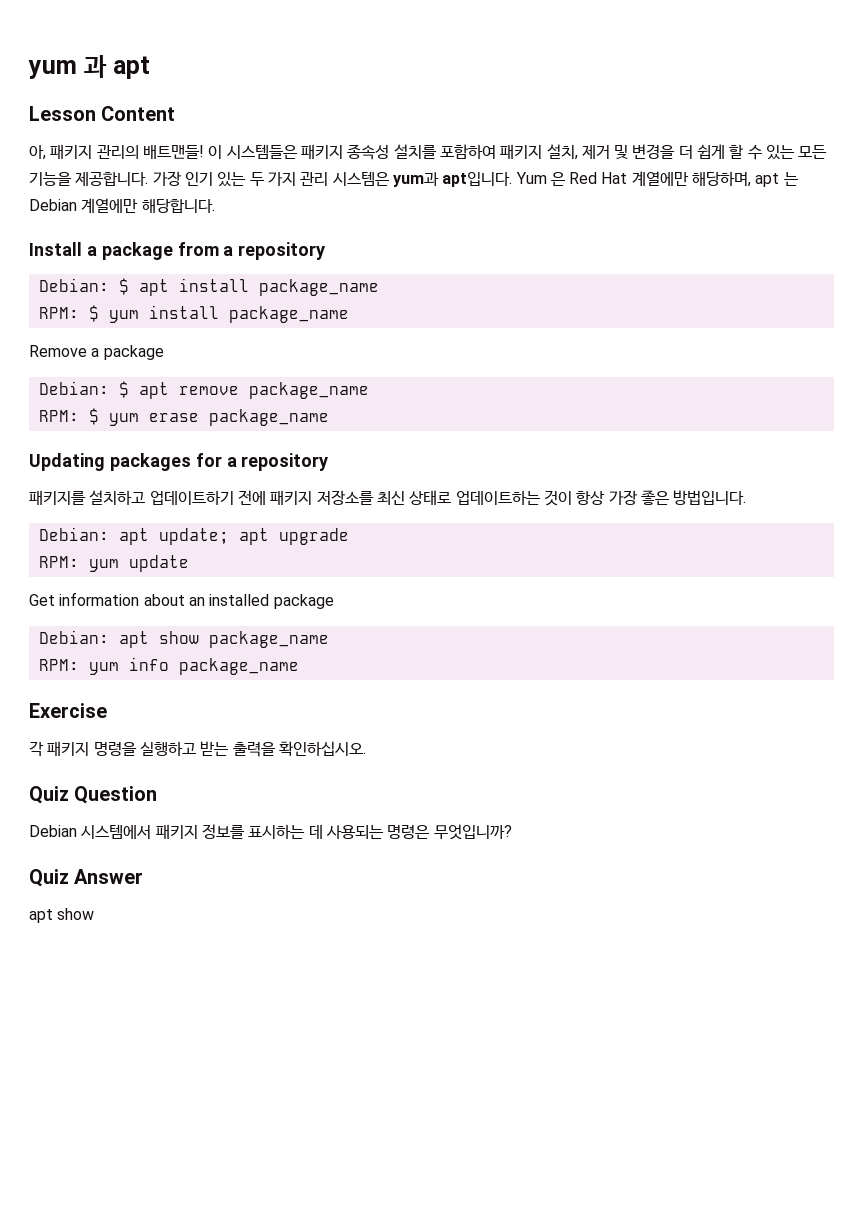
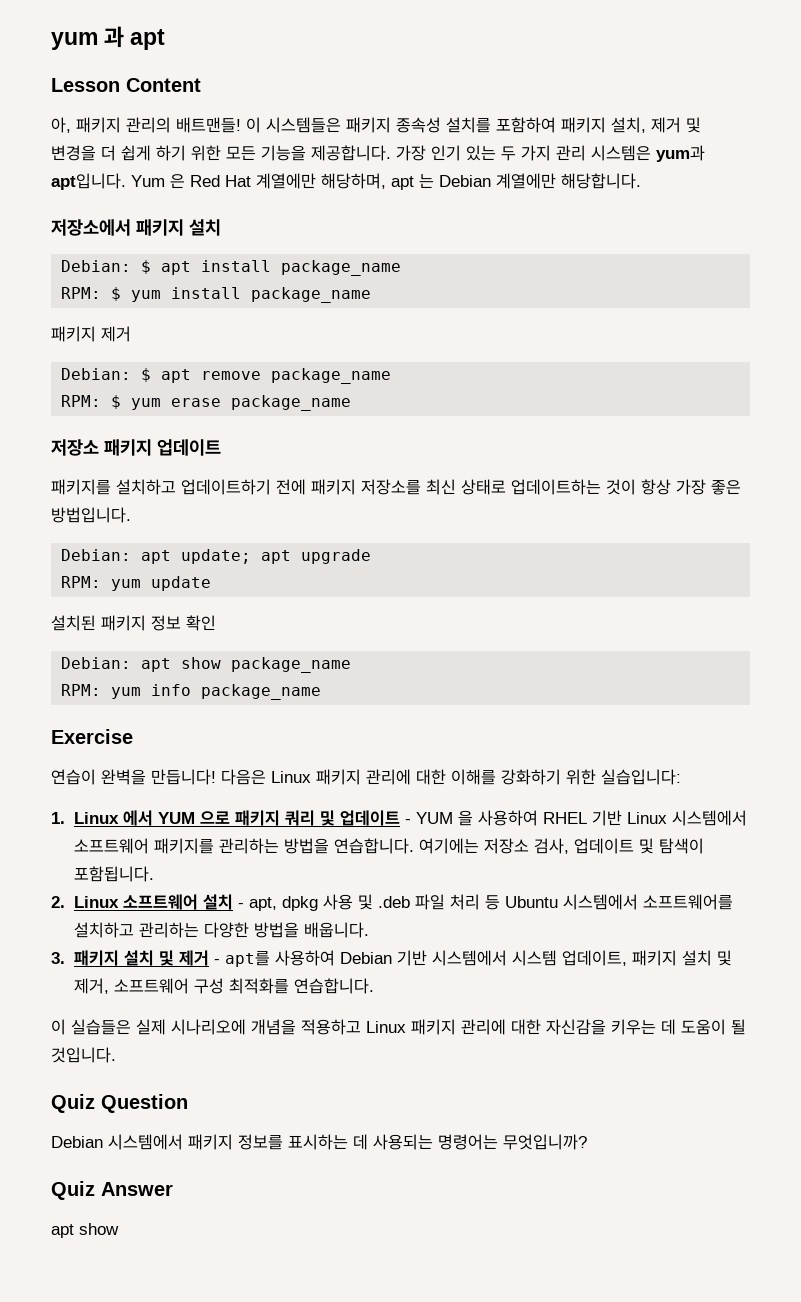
[729,144,796,160] 할 수 있는 -> [156,145,221,161] 하기 위한
[29,242,326,260] Install a package from a repository -> [51,219,221,236] 저장소에서 패키지 설치
[29,345,164,360] Remove a package -> [51,326,131,342] 패키지 제거
[29,453,329,471] Updating packages for a repository -> [51,439,221,456] 저장소 패키지 업데이트
[29,592,334,609] Get information about an installed package -> [51,615,216,631] 설치된 패키지 정보 확인
[29,741,366,757] 각 패키지 명령을 실행하고 받는 출력을 확인하십시오. -> [51,769,681,785] [51,810,747,826] [73,838,704,854] [73,866,154,882] [51,894,733,911] [73,922,369,938] [51,950,732,967] [73,978,374,994] [51,1019,746,1035] [51,1047,116,1063] 연습이 완벽을 만듭니다! 다음은 Linux 패키지 관리에 대한 이해를 강화하기 위한 실습입니다: // 1. Linux 에서 YUM 으로 패키지 쿼리 및 업데이트 - YUM 을 사용하여 RHEL 기반 Linux 시스템에서 소프트웨어 패키지를 관리하는 방법을 연습합니다. 여기에는 저장소 검사, 업데이트 및 탐색이 포함됩니다. // 2. Linux 소프트웨어 설치 - apt, dpkg 사용 및 .deb 파일 처리 등 Ubuntu 시스템에서 소프트웨어를 설치하고 관리하는 다양한 방법을 배웁니다. // 3. 패키지 설치 및 제거 - apt를 사용하여 Debian 기반 시스템에서 시스템 업데이트, 패키지 설치 및 제거, 소프트웨어 구성 최적화를 연습합니다. // 이 실습들은 실제 시나리오에 개념을 적용하고 Linux 패키지 관리에 대한 자신감을 키우는 데 도움이 될 것입니다.
[387,825,431,839] 명령은 -> [438,1134,498,1150] 명령어는

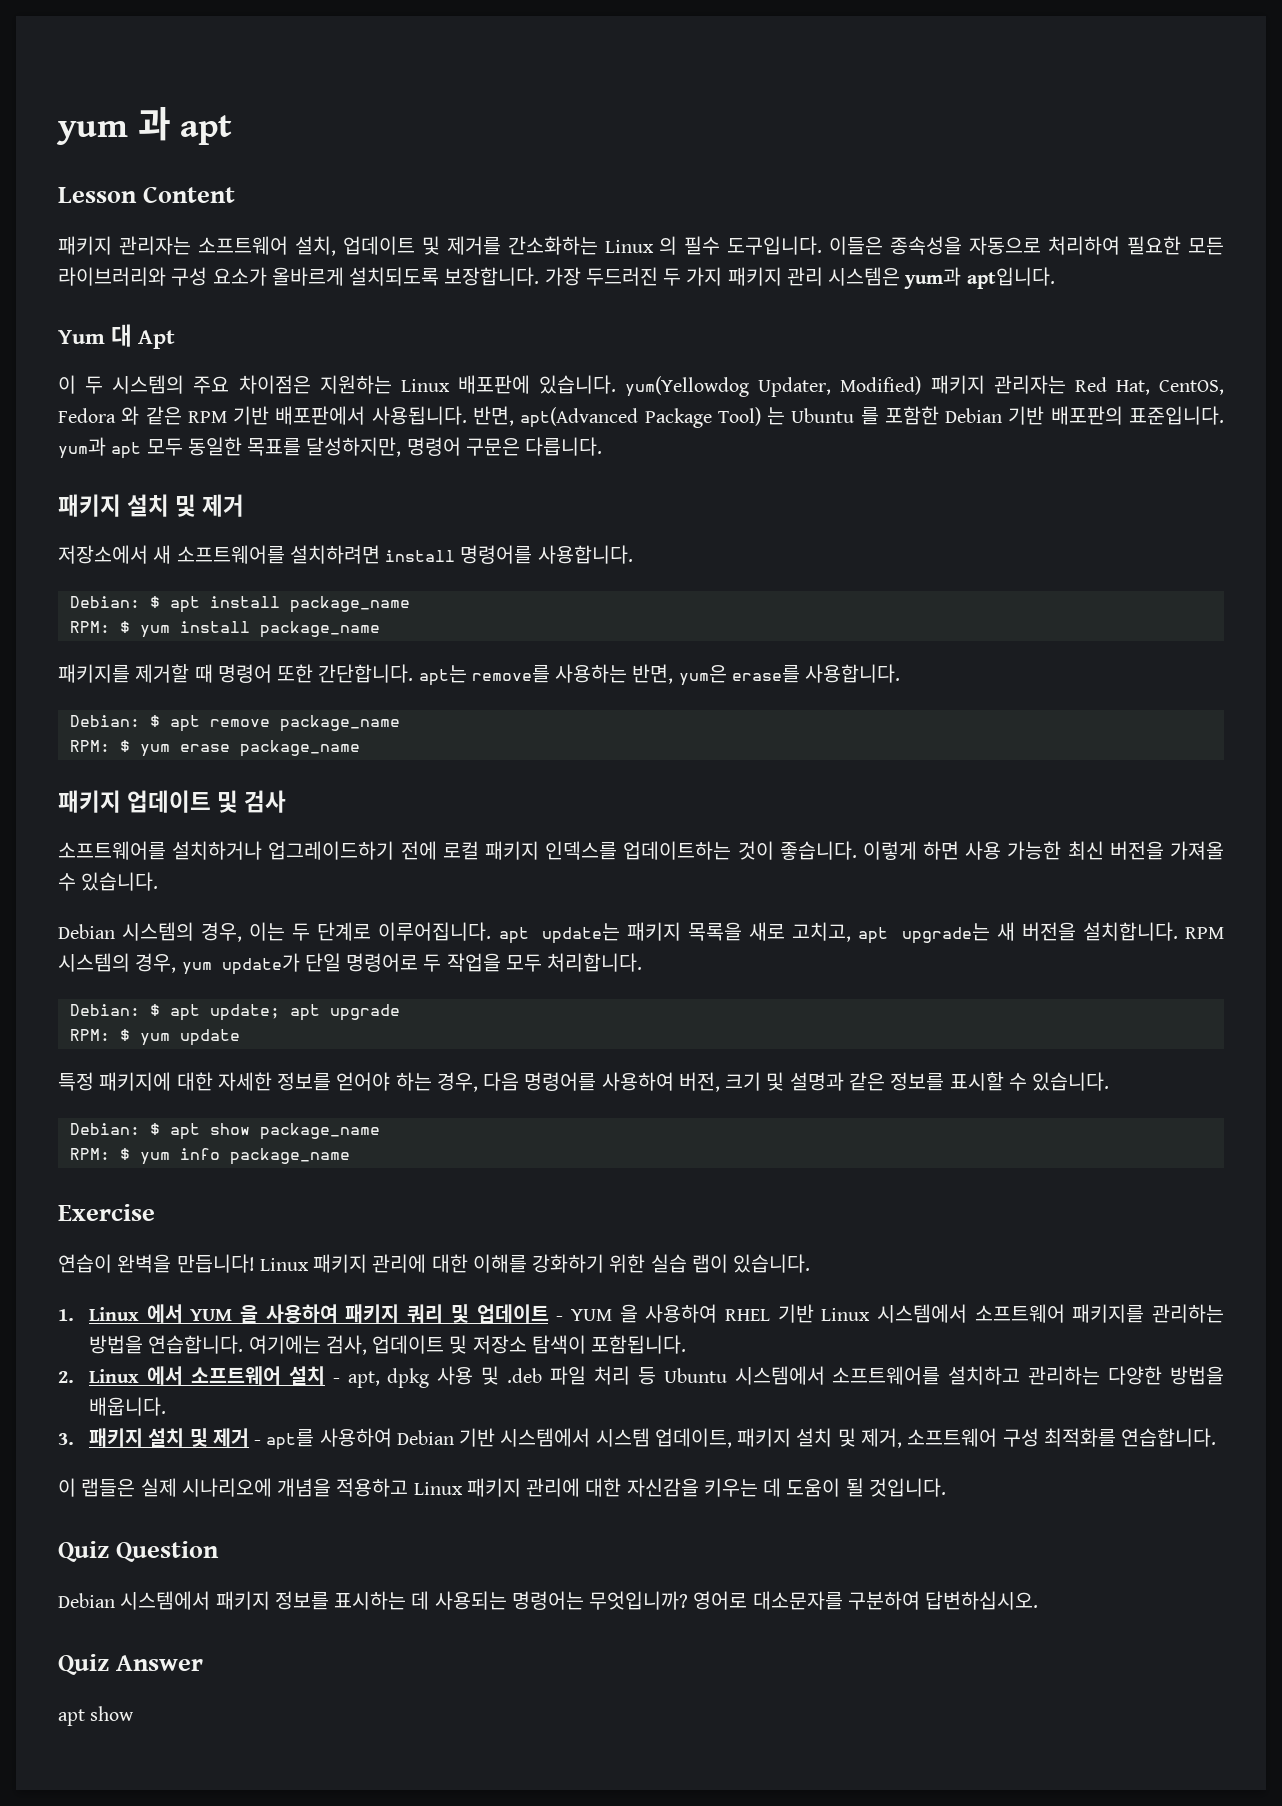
[51,117,701,133] [51,145,496,161] 아, 패키지 관리의 배트맨들! 이 시스템들은 패키지 종속성 설치를 포함하여 패키지 설치, 제거 및 변경을 더 쉽게 하기 위한 모든 기능을 제공합니다. 가장 인기 있는 -> [58,236,1224,256] [58,267,658,286] 패키지 관리자는 소프트웨어 설치, 업데이트 및 제거를 간소화하는 Linux 의 필수 도구입니다. 이들은 종속성을 자동으로 처리하여 필요한 모든 라이브러리와 구성 요소가 올바르게 설치되도록 보장합니다. 가장 두드러진
(551, 153) none -> [727,267,782,286] 패키지
[131,173,641,190] [51,219,221,236] Yum 은 Red Hat 계열에만 해당하며, apt 는 Debian 계열에만 해당합니다. // 저장소에서 패키지 설치 -> [58,324,176,349] [58,375,1224,397] [58,406,1225,428] [58,437,603,459] [58,494,245,517] [58,545,633,564] // Yum 대 Apt // 이 두 시스템의 주요 차이점은 지원하는 Linux 배포판에 있습니다. yum(Yellowdog Updater, Modified) 패키지 관리자는 Red Hat, CentOS, Fedora 와 같은 RPM 기반 배포판에서 사용됩니다. 반면, apt(Advanced Package Tool) 는 Ubuntu 를 포함한 Debian 기반 배포판의 표준입니다. yum과 apt 모두 동일한 목표를 달성하지만, 명령어 구문은 다릅니다. // 패키지 설치 및 제거 // 저장소에서 새 소프트웨어를 설치하려면 install 명령어를 사용합니다.
[51,326,131,342] 패키지 제거 -> [58,664,901,686] 패키지를 제거할 때 명령어 또한 간단합니다. apt는 remove를 사용하는 반면, yum은 erase를 사용합니다.
[51,439,99,456] 저장소 -> (360, 748) none
[51,479,741,495] [51,507,131,523] [61,549,132,561] // 패키지를 설치하고 업데이트하기 전에 패키지 저장소를 최신 상태로 업데이트하는 것이 항상 가장 좋은 방법입니다. // Debian: -> [217,790,287,813] [58,841,1224,860] [58,872,159,891] [58,922,1224,944] [58,953,643,975] [69,1004,160,1016] 및 검사 // 소프트웨어를 설치하거나 업그레이드하기 전에 로컬 패키지 인덱스를 업데이트하는 것이 좋습니다. 이렇게 하면 사용 가능한 최신 버전을 가져올 수 있습니다. // Debian 시스템의 경우, 이는 두 단계로 이루어집니다. apt update는 패키지 목록을 새로 고치고, apt upgrade는 새 버전을 설치합니다. RPM 시스템의 경우, yum update가 단일 명령어로 두 작업을 모두 처리합니다. // Debian: $
(102, 582) none -> [119,1029,130,1041] $
[51,615,216,631] [61,657,132,669] 설치된 패키지 정보 확인 // Debian: -> [58,1072,1110,1092] [69,1123,160,1135] 특정 패키지에 대한 자세한 정보를 얻어야 하는 경우, 다음 명령어를 사용하여 버전, 크기 및 설명과 같은 정보를 표시할 수 있습니다. // Debian: $
(102, 690) none -> [119,1148,130,1160] $
[221,769,266,785] 다음은 -> (255, 1263) none
[601,769,681,785] 실습입니다: -> [650,1254,811,1273] 실습 랩이 있습니다.
[199,811,230,824] 으로 -> [240,1304,338,1323] 을 사용하여
[483,838,529,854] 저장소 -> (321, 1344) none
(654, 846) none -> [472,1335,527,1354] 저장소
(119, 902) none -> [146,1366,183,1385] 에서
[71,1019,131,1035] 실습들은 -> [81,1478,136,1497] 랩들은
(587, 1142) none -> [693,1591,1039,1610] 영어로 대소문자를 구분하여 답변하십시오.

